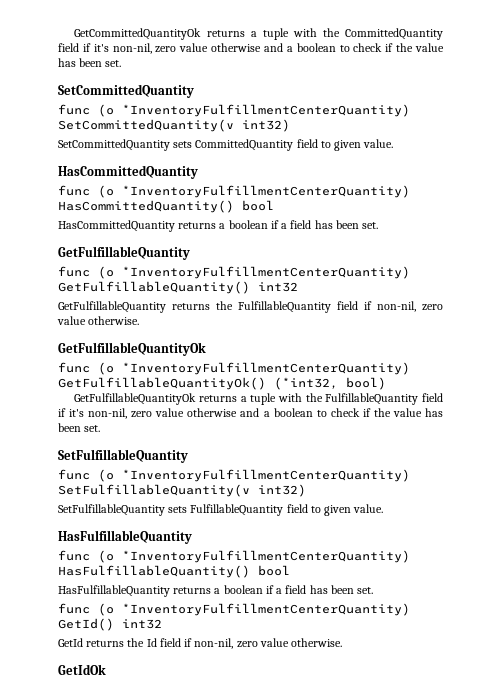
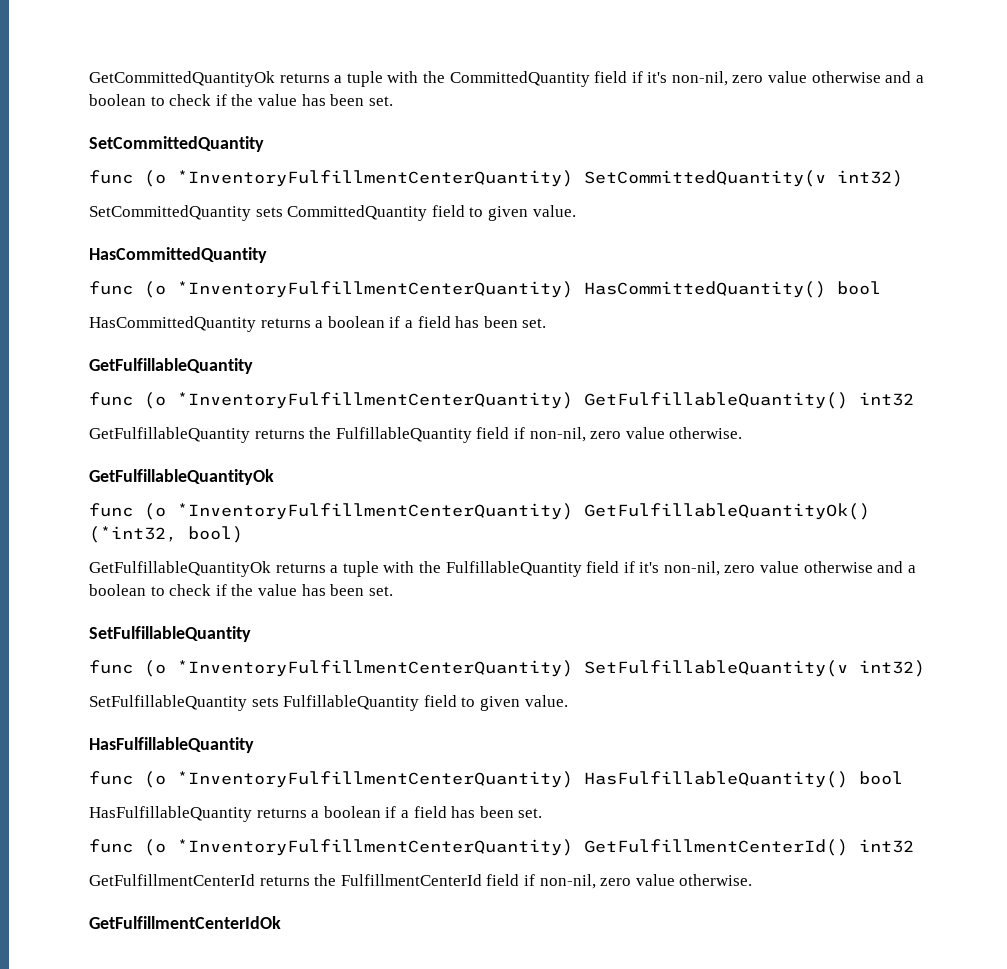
[58,618,162,631] [58,638,343,649] [58,664,106,675] GetId() int32 // GetId returns the Id field if non-nil, zero value otherwise. // GetIdOk -> [584,839,914,856] [89,874,753,889] [89,916,281,929] GetFulfillmentCenterId() int32 // GetFulfillmentCenterId returns the FulfillmentCenterId field if non-nil, zero value otherwise. // GetFulfillmentCenterIdOk

